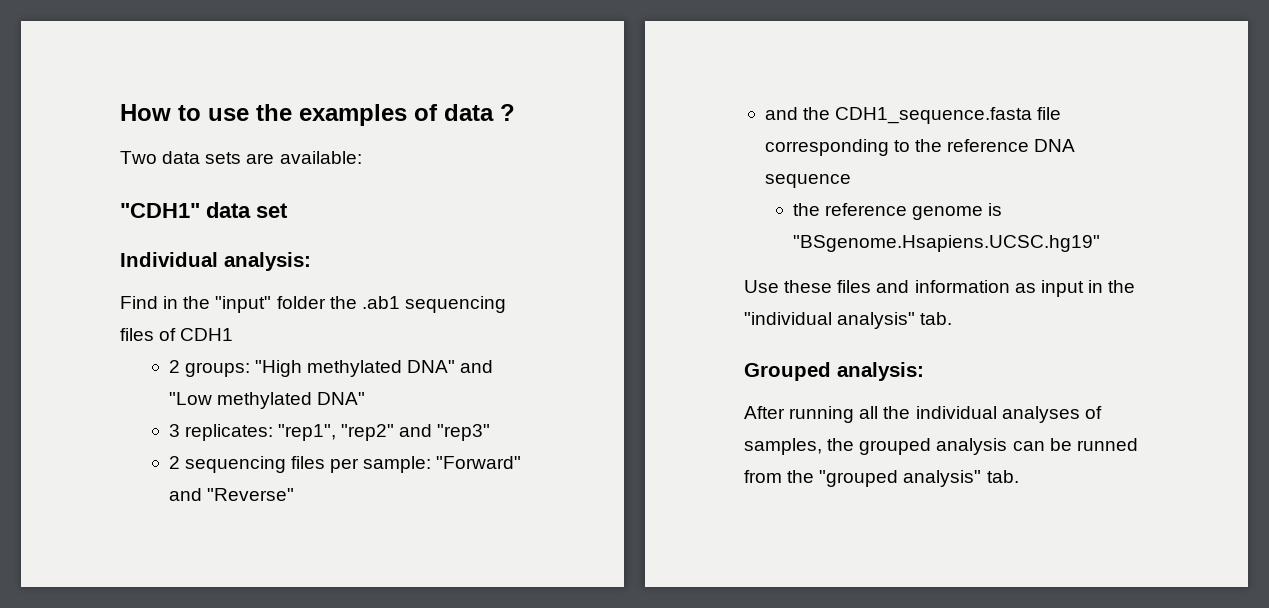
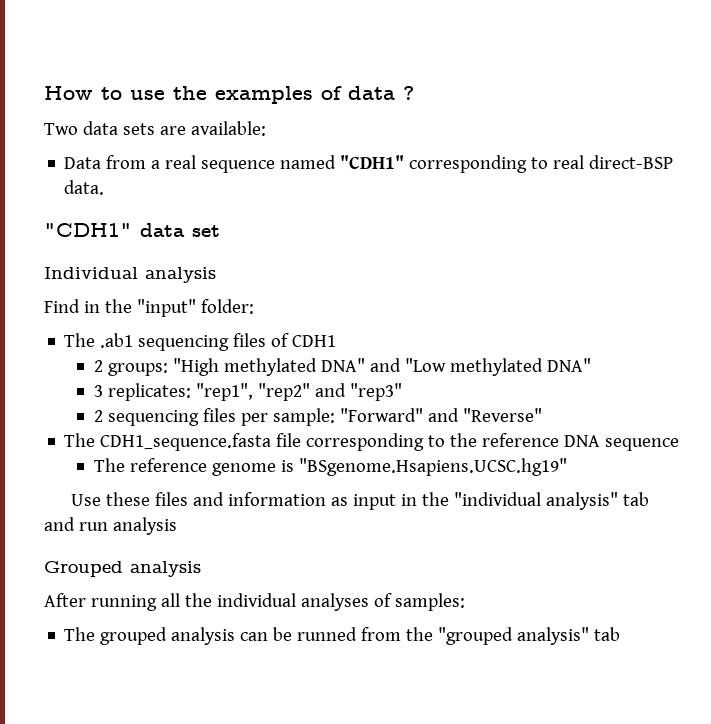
(362, 157) none -> [64,155,674,173] [64,180,105,195] // Data from a real sequence named "CDH1" corresponding to real direct-BSP data.
[224,252,311,271] analysis: -> [145,267,216,283] analysis
[276,296,357,309] folder the -> [200,299,254,314] [64,333,96,347] folder: // The
[764,107,831,120] and the -> [64,433,96,447] The
[792,203,820,216] the -> [93,458,125,472] The
[920,312,953,325] tab. -> [622,492,649,506] [44,517,177,535] tab and run analysis
[837,362,924,381] analysis: -> [130,561,201,577] analysis
[744,438,855,455] samples, the -> [394,593,465,611] [64,627,96,641] samples: // The
[986,470,1019,483] tab. -> [594,627,621,641] tab

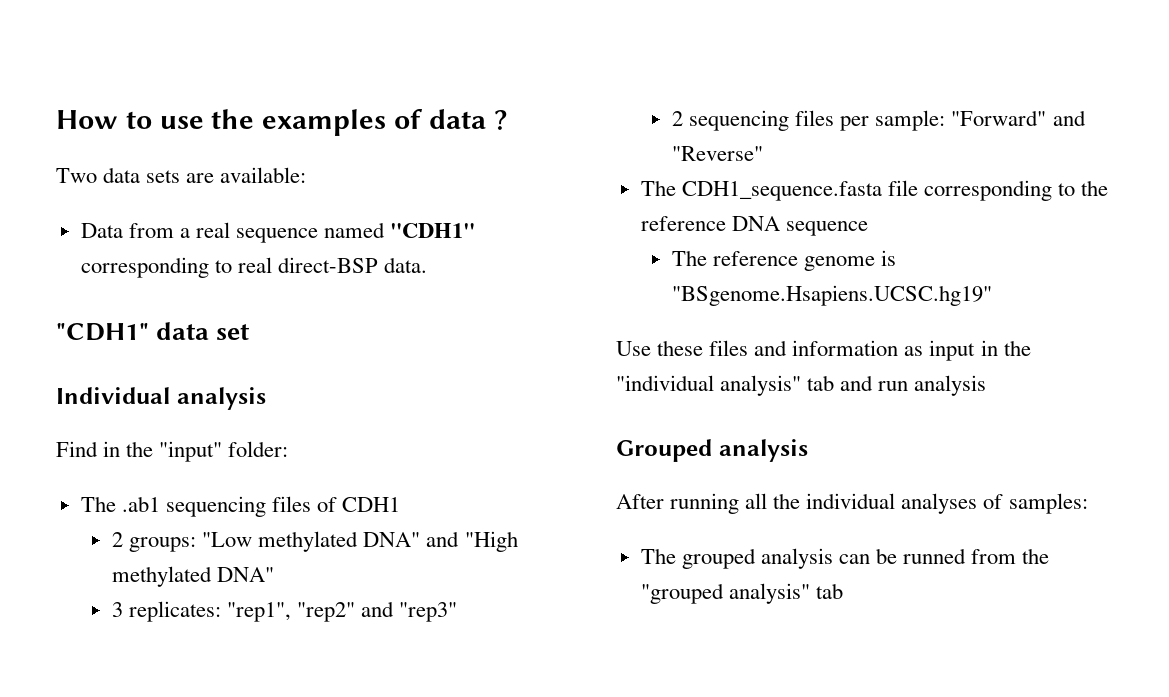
[172,358,219,376] "High -> [202,532,253,547] "Low
[404,358,446,372] "Low -> [464,531,518,552] "High

